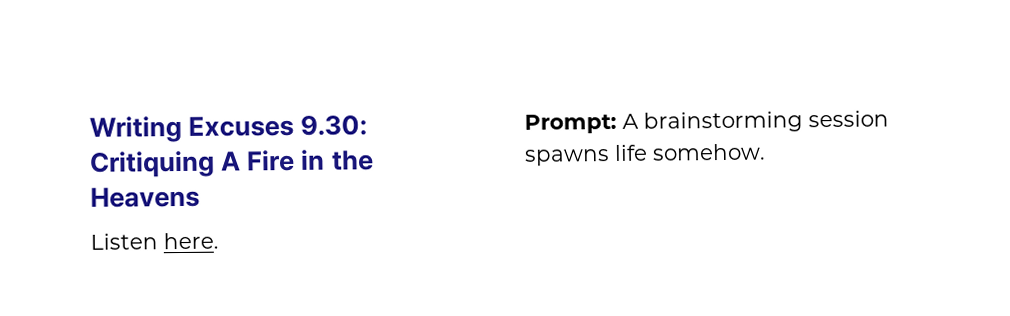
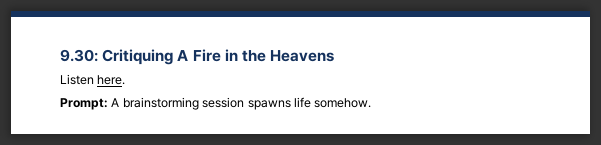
[89,115,295,143] Writing Excuses -> (60, 55) none

